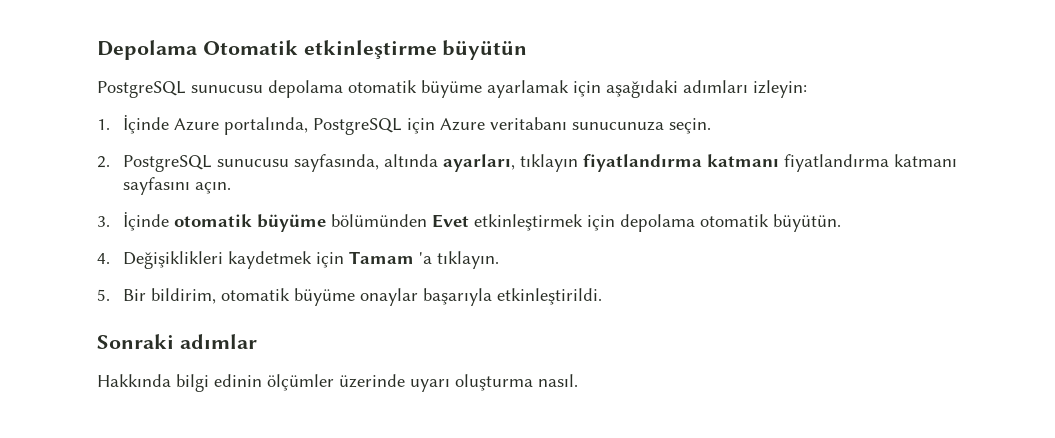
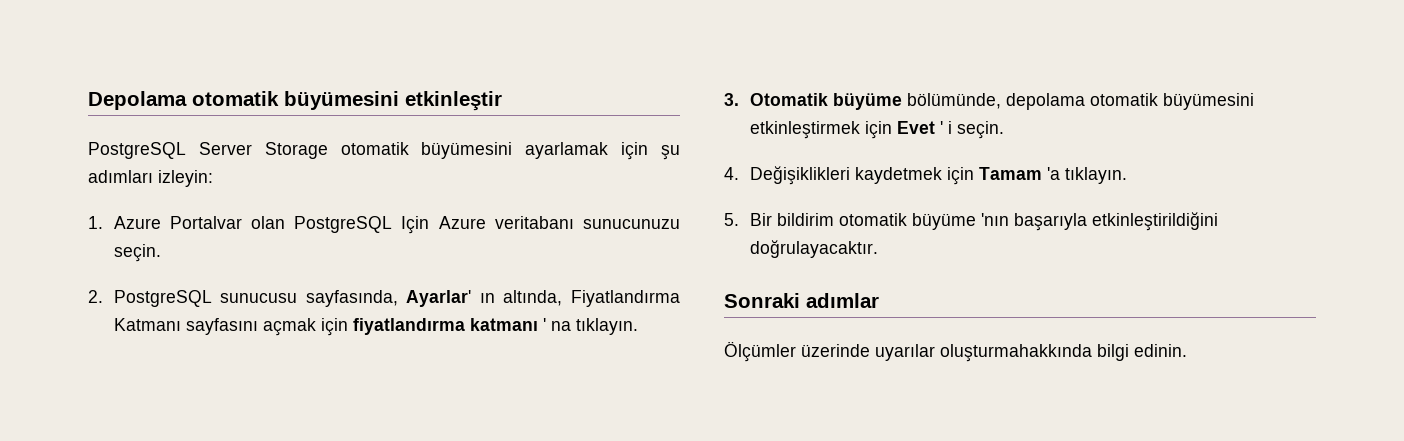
[202,40,528,60] [97,80,482,98] Otomatik etkinleştirme büyütün // PostgreSQL sunucusu depolama otomatik büyüme -> [192,91,502,111] [88,142,513,159] otomatik büyümesini etkinleştir // PostgreSQL Server Storage otomatik büyümesini
[606,80,678,98] aşağıdaki -> [661,145,680,160] şu
[122,115,435,135] İçinde Azure portalında, PostgreSQL için -> [113,216,430,234] Azure Portalvar olan PostgreSQL Için
[571,121,664,131] sunucunuza -> [583,219,680,229] sunucunuzu
[383,154,957,172] [122,177,231,195] [97,212,841,232] altında ayarları, tıklayın fiyatlandırma katmanı fiyatlandırma katmanı sayfasını açın. // 3. İçinde otomatik büyüme bölümünden Evet etkinleştirmek için depolama otomatik büyütün. -> [406,290,680,307] [113,318,638,336] [724,93,1254,110] [749,121,1004,139] Ayarlar' ın altında, Fiyatlandırma Katmanı sayfasını açmak için fiyatlandırma katmanı ' na tıklayın. // 3. Otomatik büyüme bölümünde, depolama otomatik büyümesini etkinleştirmek için Evet ' i seçin.
[150,288,602,306] [97,334,257,349] [97,374,578,392] bildirim, otomatik büyüme onaylar başarıyla etkinleştirildi. // Sonraki adımlar // Hakkında bilgi edinin ölçümler üzerinde uyarı oluşturma nasıl. -> [776,212,1218,231] [749,240,878,258] [724,293,879,308] [724,341,1187,362] bildirim otomatik büyüme 'nın başarıyla etkinleştirildiğini doğrulayacaktır. // Sonraki adımlar // Ölçümler üzerinde uyarılar oluşturmahakkında bilgi edinin.

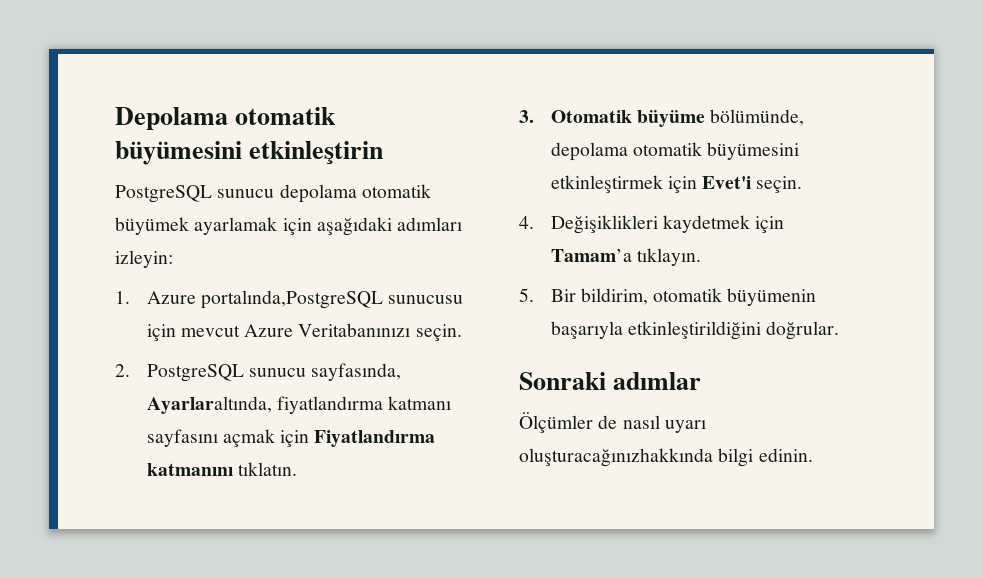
[405,91,502,111] [88,142,513,159] etkinleştir // PostgreSQL Server Storage otomatik büyümesini -> [249,141,384,165] [115,184,431,203] [115,217,189,235] etkinleştirin // PostgreSQL sunucu depolama otomatik büyümek
[661,145,680,160] şu -> [316,217,392,236] aşağıdaki
[169,216,680,234] [113,244,161,262] [88,290,680,307] [113,318,638,336] Portalvar olan PostgreSQL Için Azure veritabanı sunucunuzu seçin. // 2. PostgreSQL sunucusu sayfasında, Ayarlar' ın altında, Fiyatlandırma Katmanı sayfasını açmak için fiyatlandırma katmanı ' na tıklayın. -> [200,290,464,309] [146,323,462,341] [115,363,402,382] [146,396,452,414] [146,429,436,447] [146,462,297,476] portalında,PostgreSQL sunucusu için mevcut Azure Veritabanınızı seçin. // 2. PostgreSQL sunucu sayfasında, Ayarlaraltında, fiyatlandırma katmanı sayfasını açmak için Fiyatlandırma katmanını tıklatın.
[896,121,952,134] Evet ' i -> [702,176,752,189] Evet'i
[978,167,1060,180] Tamam 'a -> [550,249,632,262] Tamam’a
[776,213,1009,230] bildirim otomatik büyüme 'nın -> [580,288,817,306] bildirim, otomatik büyümenin
[749,240,878,258] doğrulayacaktır. -> [766,321,840,340] doğrular.
[801,344,1092,362] üzerinde uyarılar oluşturmahakkında -> [598,415,706,433] [519,448,713,467] de nasıl uyarı oluşturacağınızhakkında

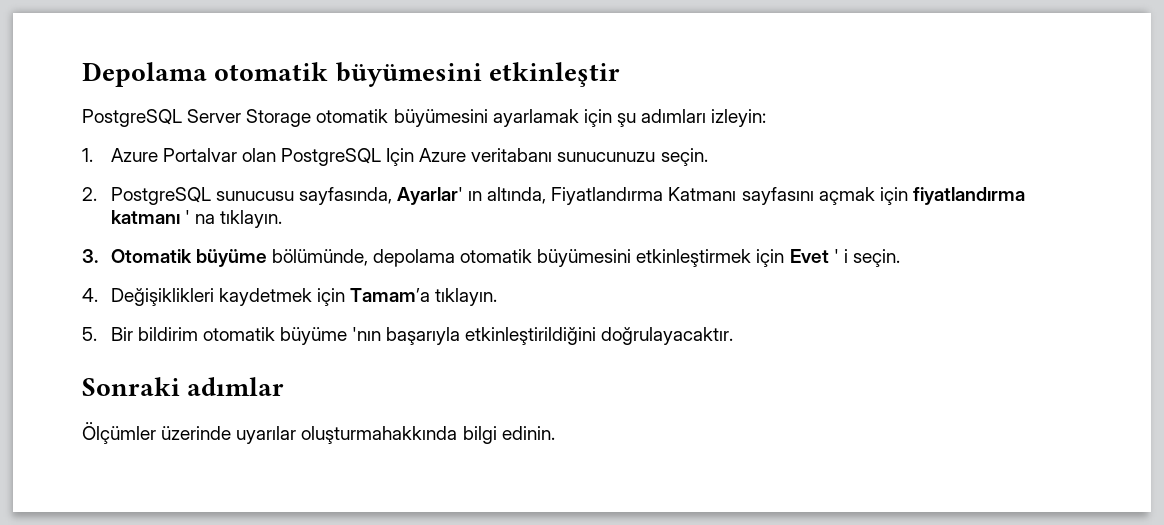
[249,141,384,165] [115,184,431,203] [115,217,189,235] etkinleştirin // PostgreSQL sunucu depolama otomatik büyümek -> [488,62,620,87] [82,109,488,127] etkinleştir // PostgreSQL Server Storage otomatik büyümesini
[316,217,392,236] aşağıdaki -> [616,113,636,127] şu
[200,290,464,309] [146,323,462,341] [115,363,402,382] [146,396,452,414] [146,429,436,447] [146,462,297,476] portalında,PostgreSQL sunucusu için mevcut Azure Veritabanınızı seçin. // 2. PostgreSQL sunucu sayfasında, Ayarlaraltında, fiyatlandırma katmanı sayfasını açmak için Fiyatlandırma katmanını tıklatın. -> [162,148,708,166] [82,187,1025,205] [110,210,282,228] Portalvar olan PostgreSQL Için Azure veritabanı sunucunuzu seçin. // 2. PostgreSQL sunucusu sayfasında, Ayarlar' ın altında, Fiyatlandırma Katmanı sayfasını açmak için fiyatlandırma katmanı ' na tıklayın.
[702,176,752,189] Evet'i -> [789,249,848,263] Evet ' i
[580,288,817,306] bildirim, otomatik büyümenin -> [137,327,382,345] bildirim otomatik büyüme 'nın
[766,321,840,340] doğrular. -> [601,327,734,345] doğrulayacaktır.
[598,415,706,433] [519,448,713,467] de nasıl uyarı oluşturacağınızhakkında -> [161,426,458,444] üzerinde uyarılar oluşturmahakkında

